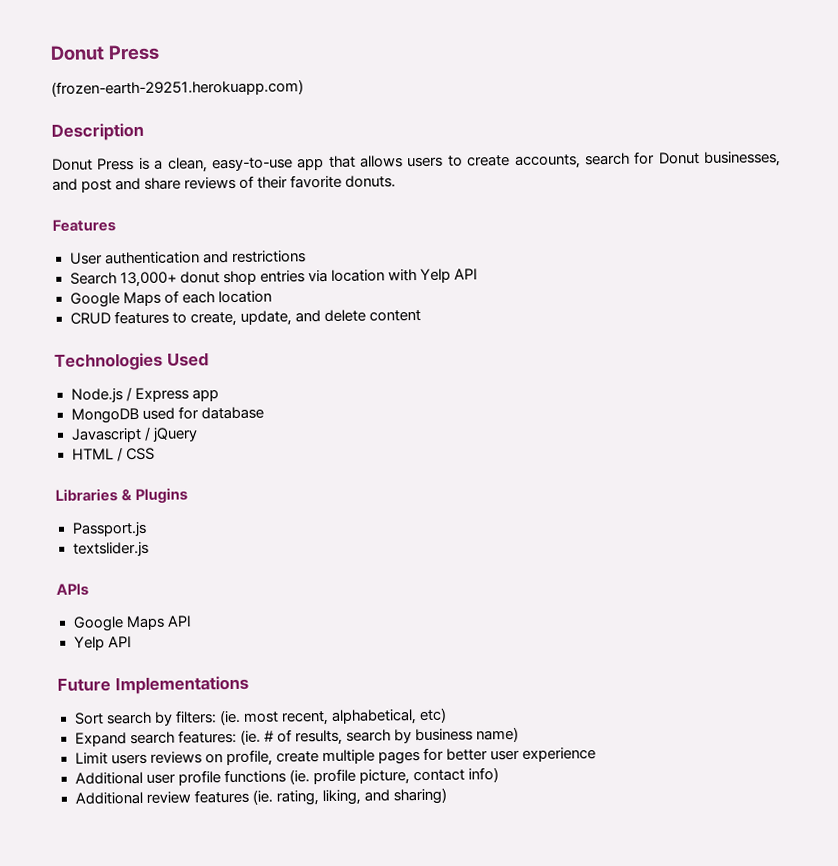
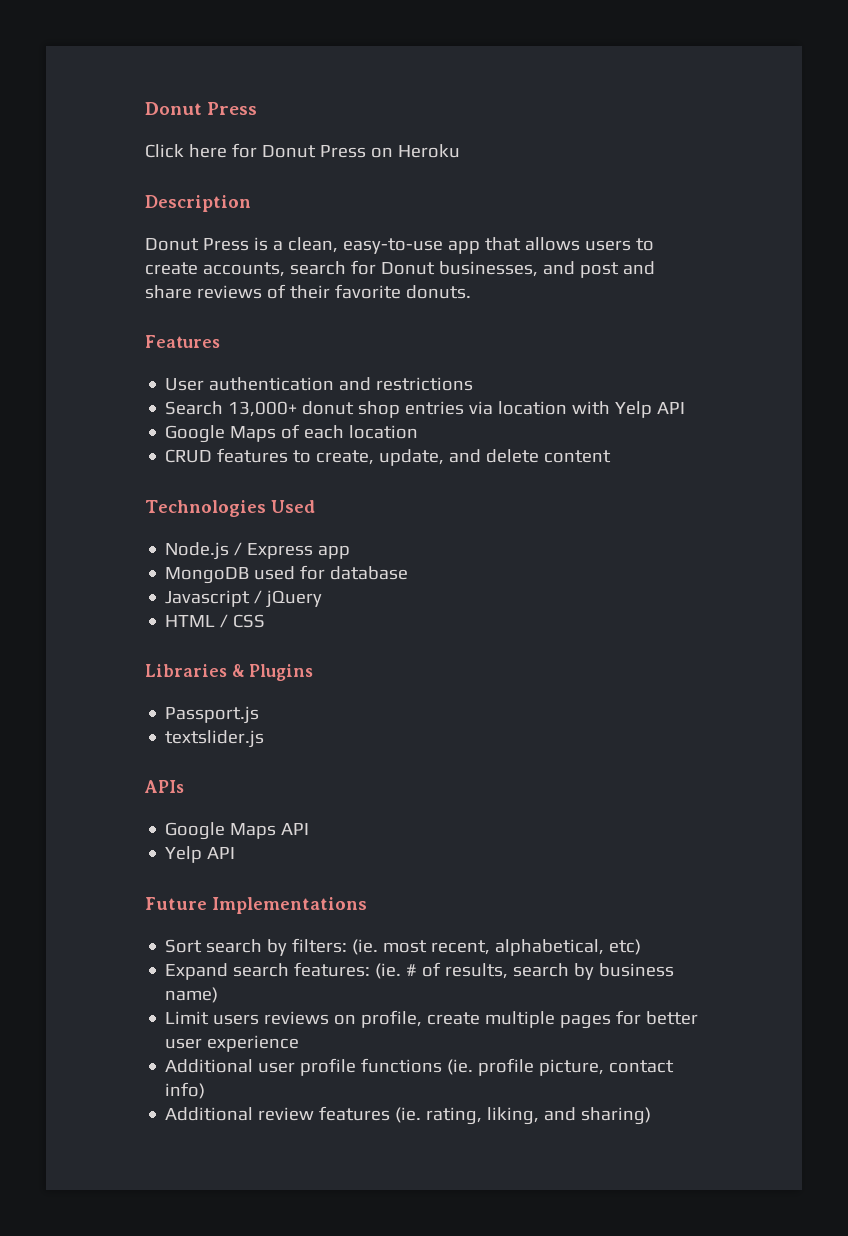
[51,79,304,97] (frozen-earth-29251.herokuapp.com) -> [145,143,460,158] Click here for Donut Press on Heroku

